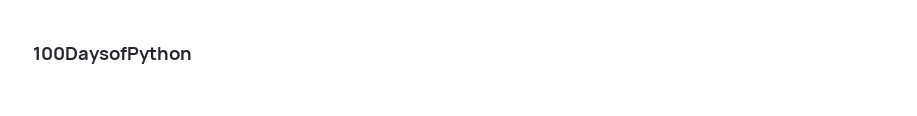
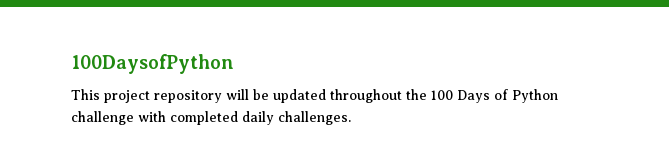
(192, 55) none -> [71,89,558,103] [71,111,351,125] // This project repository will be updated throughout the 100 Days of Python challenge with completed daily challenges.

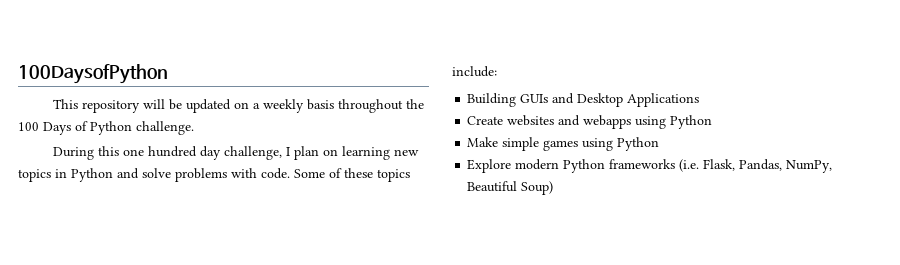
[104,90,150,103] project -> (79, 104) none
(326, 96) none -> [234,99,335,113] on a weekly basis
[71,111,351,125] challenge with completed daily challenges. -> [136,121,194,135] [53,146,420,160] [18,168,410,182] [452,66,497,77] [467,93,700,107] [467,115,713,129] [467,137,660,151] [467,159,833,173] [467,181,554,195] challenge. // During this one hundred day challenge, I plan on learning new topics in Python and solve problems with code. Some of these topics include: // Building GUIs and Desktop Applications // Create websites and webapps using Python // Make simple games using Python // Explore modern Python frameworks (i.e. Flask, Pandas, NumPy, Beautiful Soup)

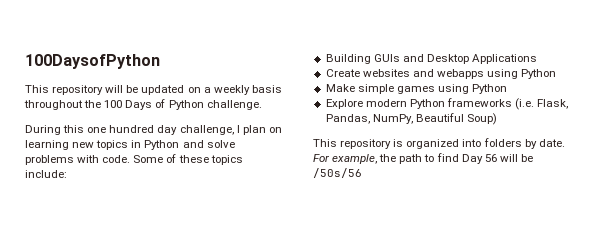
(554, 188) none -> [313,138,565,149] [313,153,533,164] [313,168,362,178] // This repository is organized into folders by date. For example, the path to find Day 56 will be /50s/56

